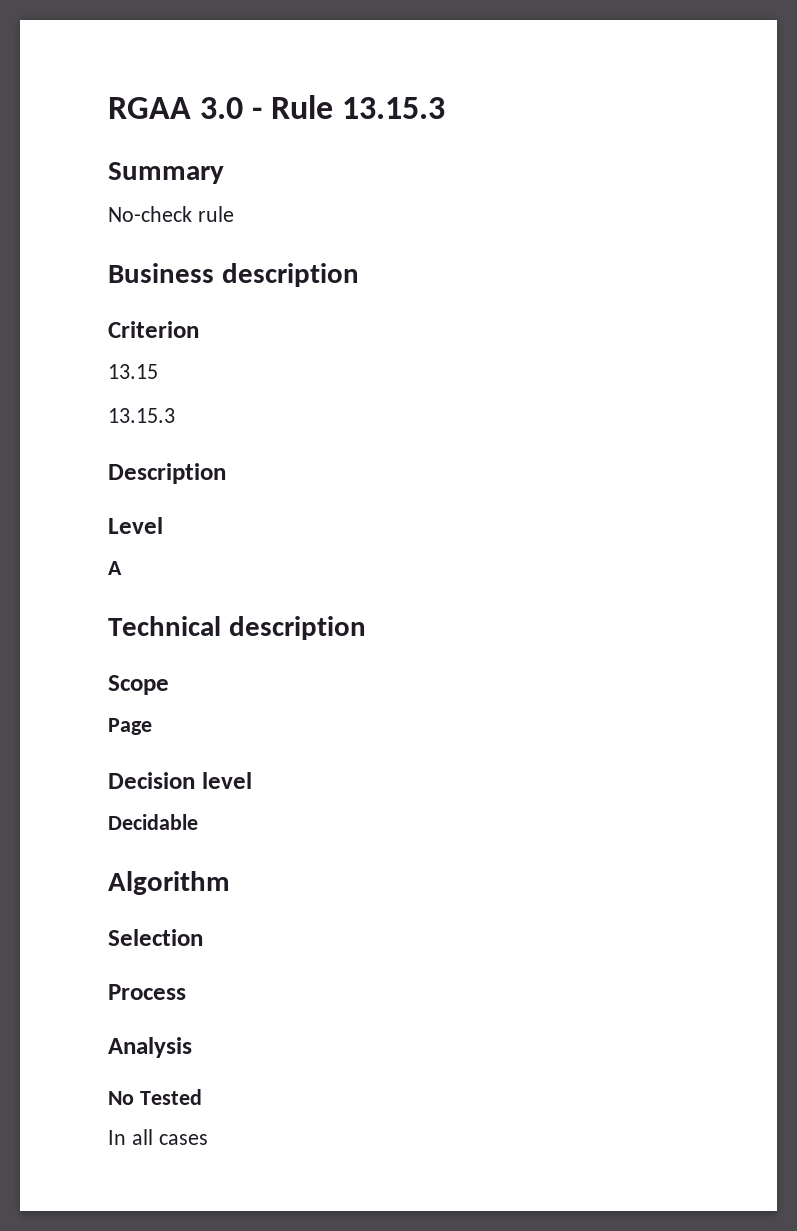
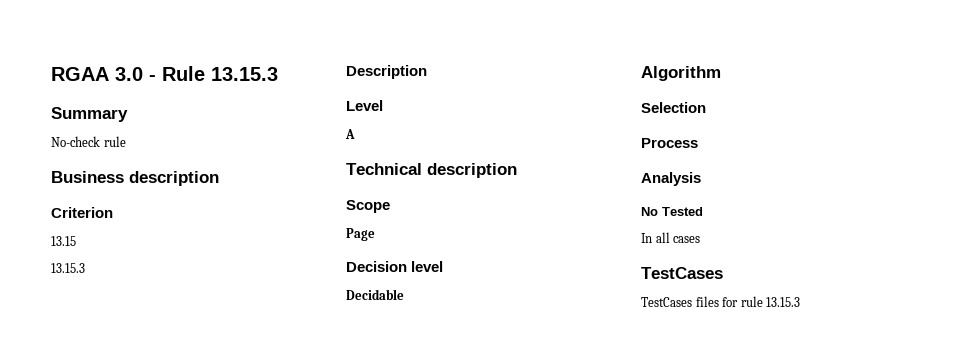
(208, 1139) none -> [641,267,723,279] [641,296,801,307] // TestCases // TestCases files for rule 13.15.3

